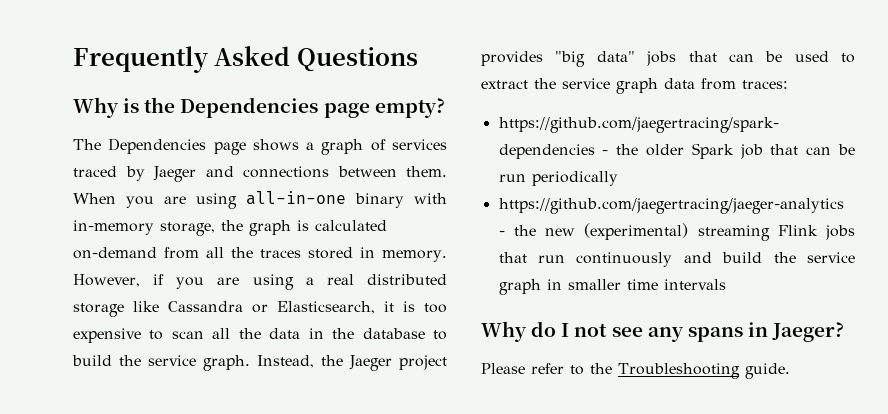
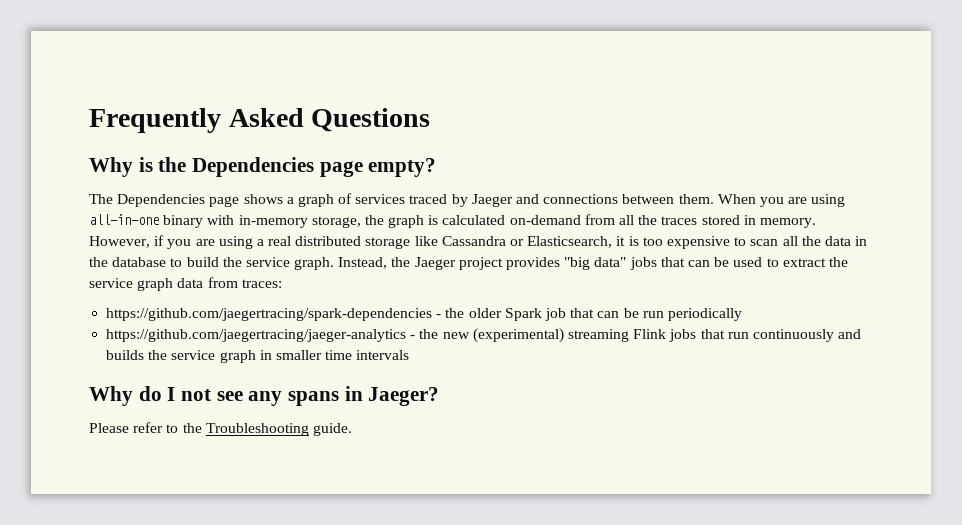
[722,252,763,263] build -> [106,350,145,360] builds

